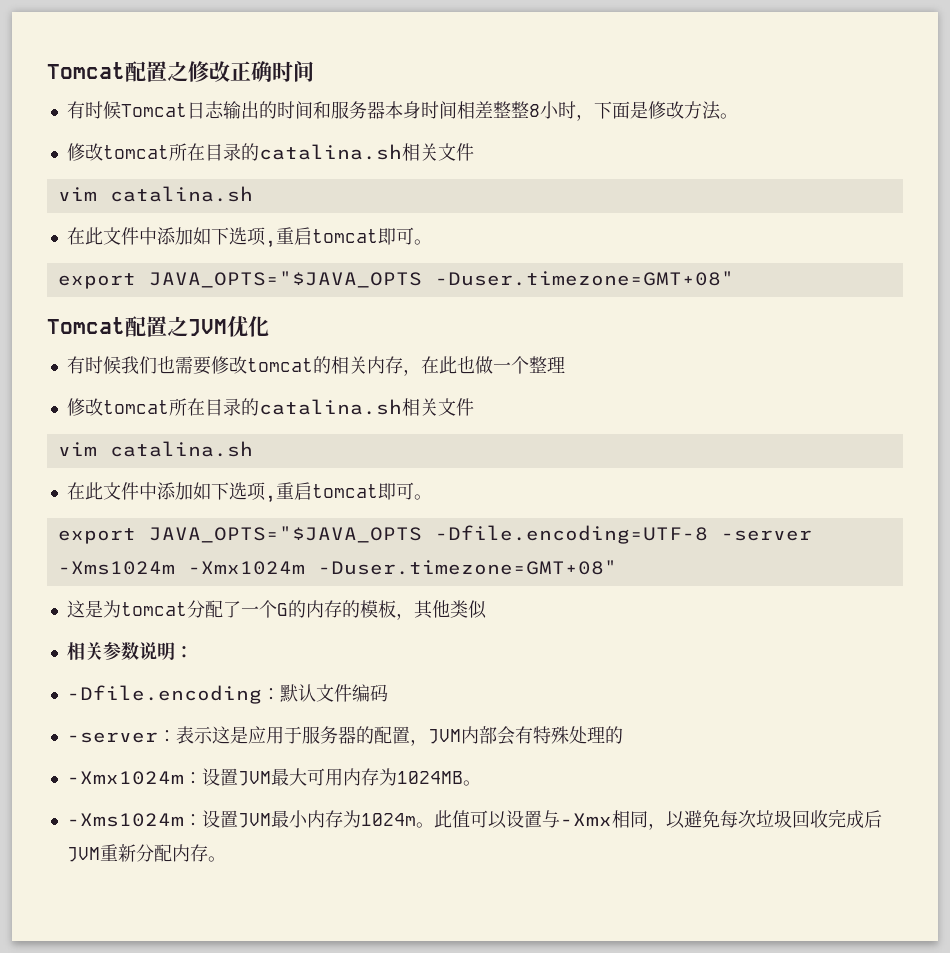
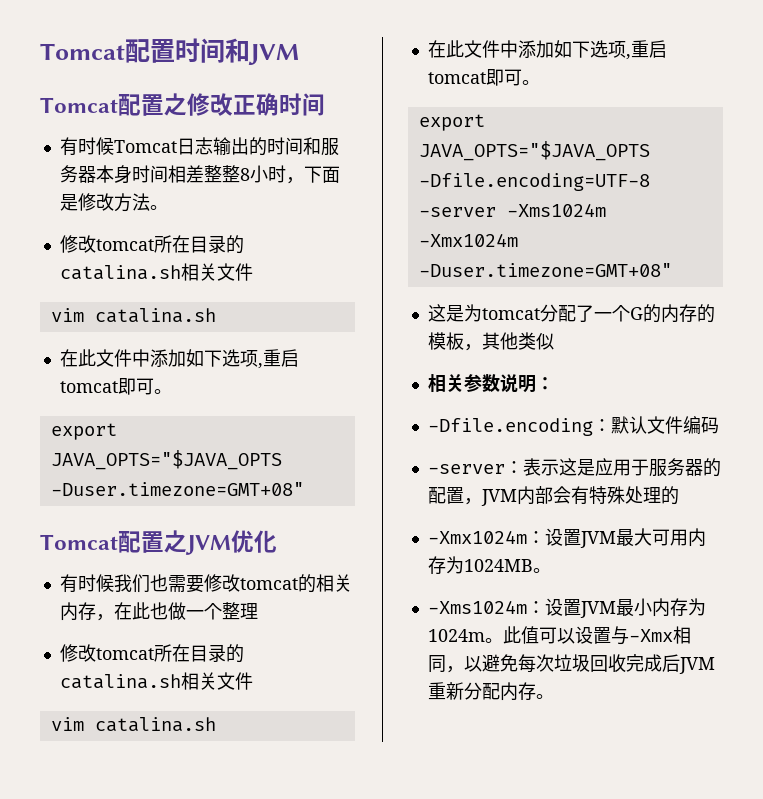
[47,61,167,82] Tomcat配置 -> [40,38,299,65] [40,94,164,116] Tomcat配置时间和JVM // Tomcat配置

